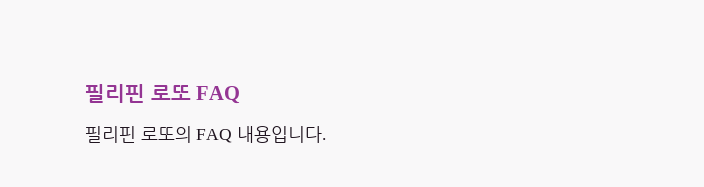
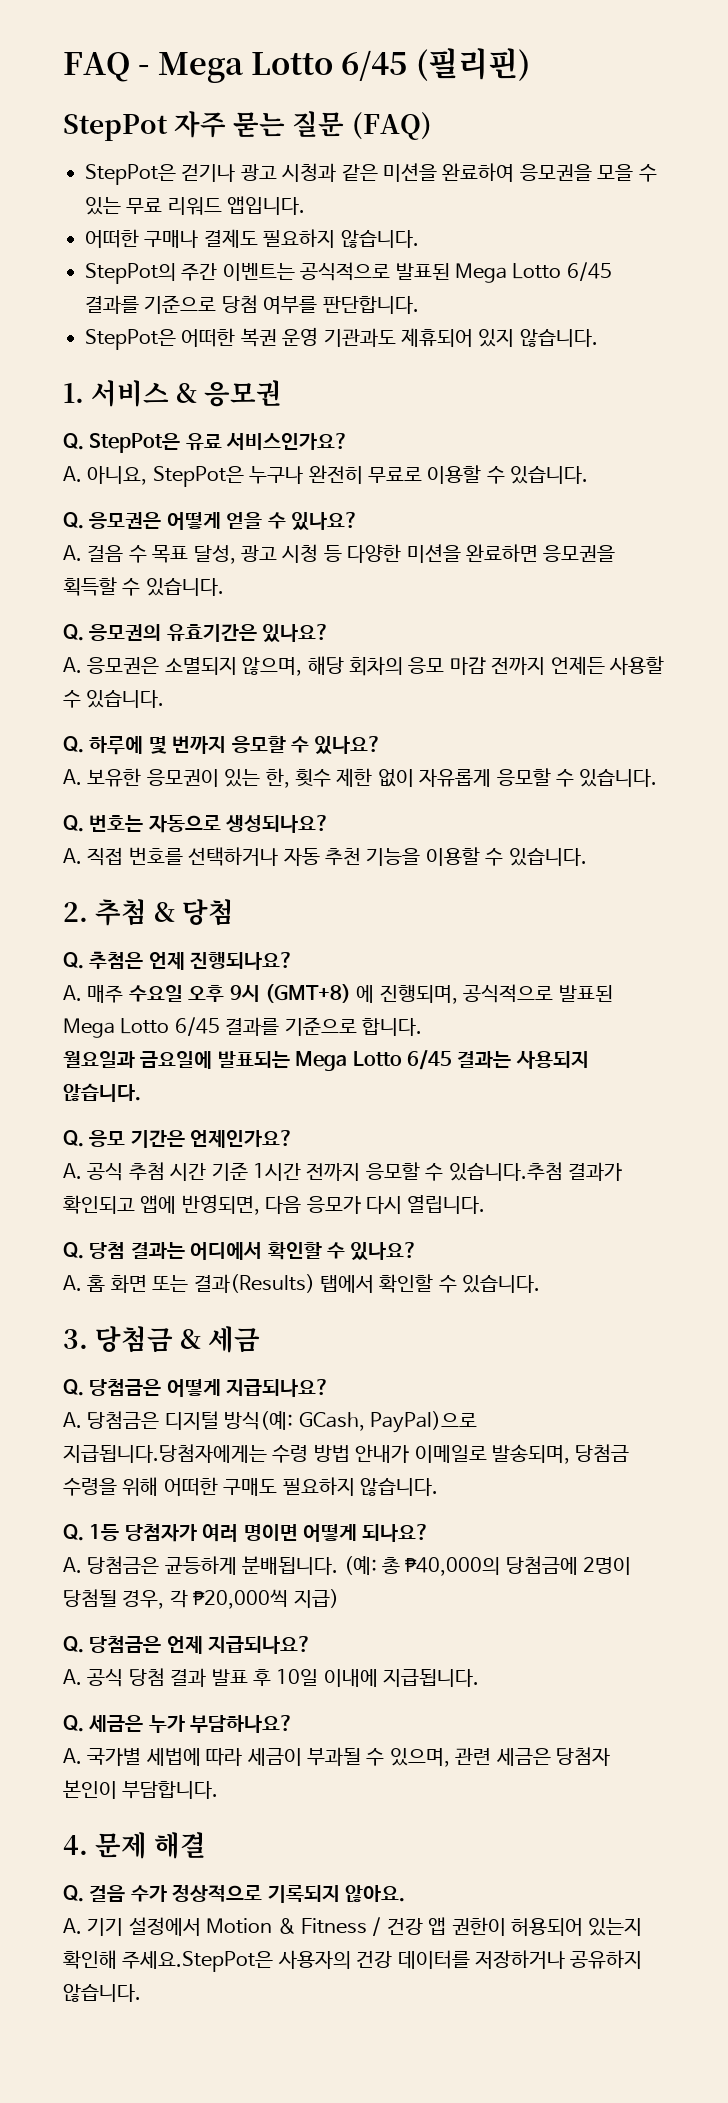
[85,84,241,104] [85,126,327,143] 필리핀 로또 FAQ // 필리핀 로또의 FAQ 내용입니다. -> [63,48,530,83] [63,111,432,141] [85,163,657,185] [85,196,306,215] [85,229,419,248] [85,262,612,284] [85,295,419,314] [85,327,598,350] [63,380,283,407] [63,433,349,453] [63,465,589,487] [63,512,358,530] [63,544,616,564] [63,577,224,596] [63,624,330,642] [63,656,664,676] [63,690,165,708] [63,736,382,755] [63,768,658,788] [63,815,330,833] [63,847,587,866] [63,899,235,926] [63,951,294,970] [63,984,613,1004] [63,1017,422,1038] [63,1050,589,1071] [63,1083,141,1102] [63,1130,294,1148] [63,1162,622,1181] [63,1194,486,1215] [63,1242,418,1260] [63,1274,541,1293] [63,1326,261,1353] [63,1379,330,1397] [63,1411,477,1433] [63,1444,630,1464] [63,1477,438,1496] [63,1524,430,1542] [63,1556,632,1576] [63,1589,339,1609] [63,1636,312,1654] [63,1668,480,1687] [63,1715,294,1733] [63,1747,610,1767] [63,1780,219,1799] [63,1832,207,1859] [63,1884,405,1903] [63,1917,643,1936] [63,1950,643,1972] [63,1984,141,2002] FAQ - Mega Lotto 6/45 (필리핀) // StepPot 자주 묻는 질문 (FAQ) // StepPot은 걷기나 광고 시청과 같은 미션을 완료하여 응모권을 모을 수 있는 무료 리워드 앱입니다. // 어떠한 구매나 결제도 필요하지 않습니다. // StepPot의 주간 이벤트는 공식적으로 발표된 Mega Lotto 6/45 결과를 기준으로 당첨 여부를 판단합니다. // StepPot은 어떠한 복권 운영 기관과도 제휴되어 있지 않습니다. // 1. 서비스 & 응모권 // Q. StepPot은 유료 서비스인가요? // A. 아니요, StepPot은 누구나 완전히 무료로 이용할 수 있습니다. // Q. 응모권은 어떻게 얻을 수 있나요? // A. 걸음 수 목표 달성, 광고 시청 등 다양한 미션을 완료하면 응모권을 획득할 수 있습니다. // Q. 응모권의 유효기간은 있나요? // A. 응모권은 소멸되지 않으며, 해당 회차의 응모 마감 전까지 언제든 사용할 수 있습니다. // Q. 하루에 몇 번까지 응모할 수 있나요? // A. 보유한 응모권이 있는 한, 횟수 제한 없이 자유롭게 응모할 수 있습니다. // Q. 번호는 자동으로 생성되나요? // A. 직접 번호를 선택하거나 자동 추천 기능을 이용할 수 있습니다. // 2. 추첨 & 당첨 // Q. 추첨은 언제 진행되나요? // A. 매주 수요일 오후 9시 (GMT+8) 에 진행되며, 공식적으로 발표된 Mega Lotto 6/45 결과를 기준으로 합니다. // 월요일과 금요일에 발표되는 Mega Lotto 6/45 결과는 사용되지 않습니다. // Q. 응모 기간은 언제인가요? // A. 공식 추첨 시간 기준 1시간 전까지 응모할 수 있습니다.추첨 결과가 확인되고 앱에 반영되면, 다음 응모가 다시 열립니다. // Q. 당첨 결과는 어디에서 확인할 수 있나요? // A. 홈 화면 또는 결과(Results) 탭에서 확인할 수 있습니다. // 3. 당첨금 & 세금 // Q. 당첨금은 어떻게 지급되나요? // A. 당첨금은 디지털 방식(예: GCash, PayPal)으로 지급됩니다.당첨자에게는 수령 방법 안내가 이메일로 발송되며, 당첨금 수령을 위해 어떠한 구매도 필요하지 않습니다. // Q. 1등 당첨자가 여러 명이면 어떻게 되나요? // A. 당첨금은 균등하게 분배됩니다. (예: 총 ₱40,000의 당첨금에 2명이 당첨될 경우, 각 ₱20,000씩 지급) // Q. 당첨금은 언제 지급되나요? // A. 공식 당첨 결과 발표 후 10일 이내에 지급됩니다. // Q. 세금은 누가 부담하나요? // A. 국가별 세법에 따라 세금이 부과될 수 있으며, 관련 세금은 당첨자 본인이 부담합니다. // 4. 문제 해결 // Q. 걸음 수가 정상적으로 기록되지 않아요. // A. 기기 설정에서 Motion & Fitness / 건강 앱 권한이 허용되어 있는지 확인해 주세요.StepPot은 사용자의 건강 데이터를 저장하거나 공유하지 않습니다.

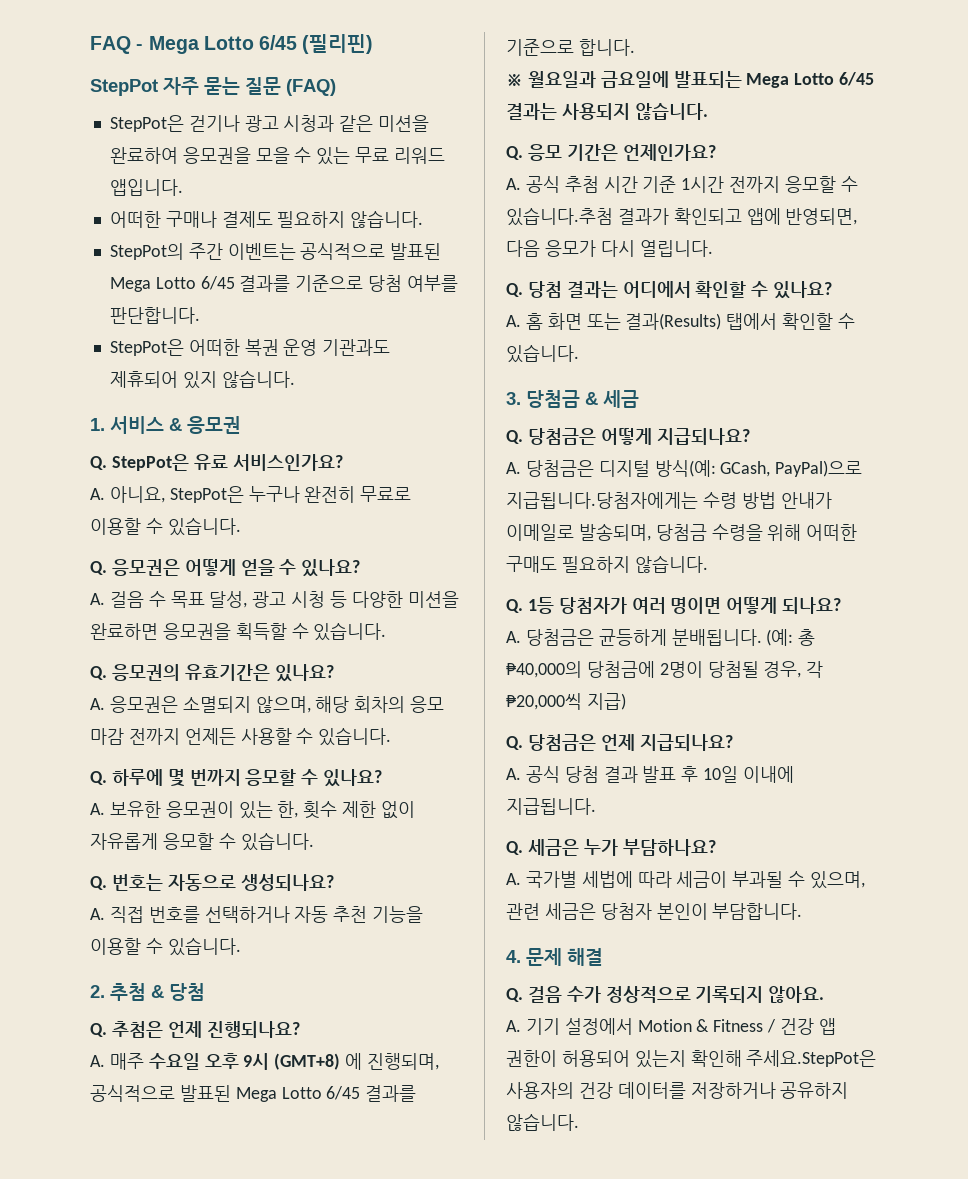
(422, 1027) none -> [506,74,523,86] ※

